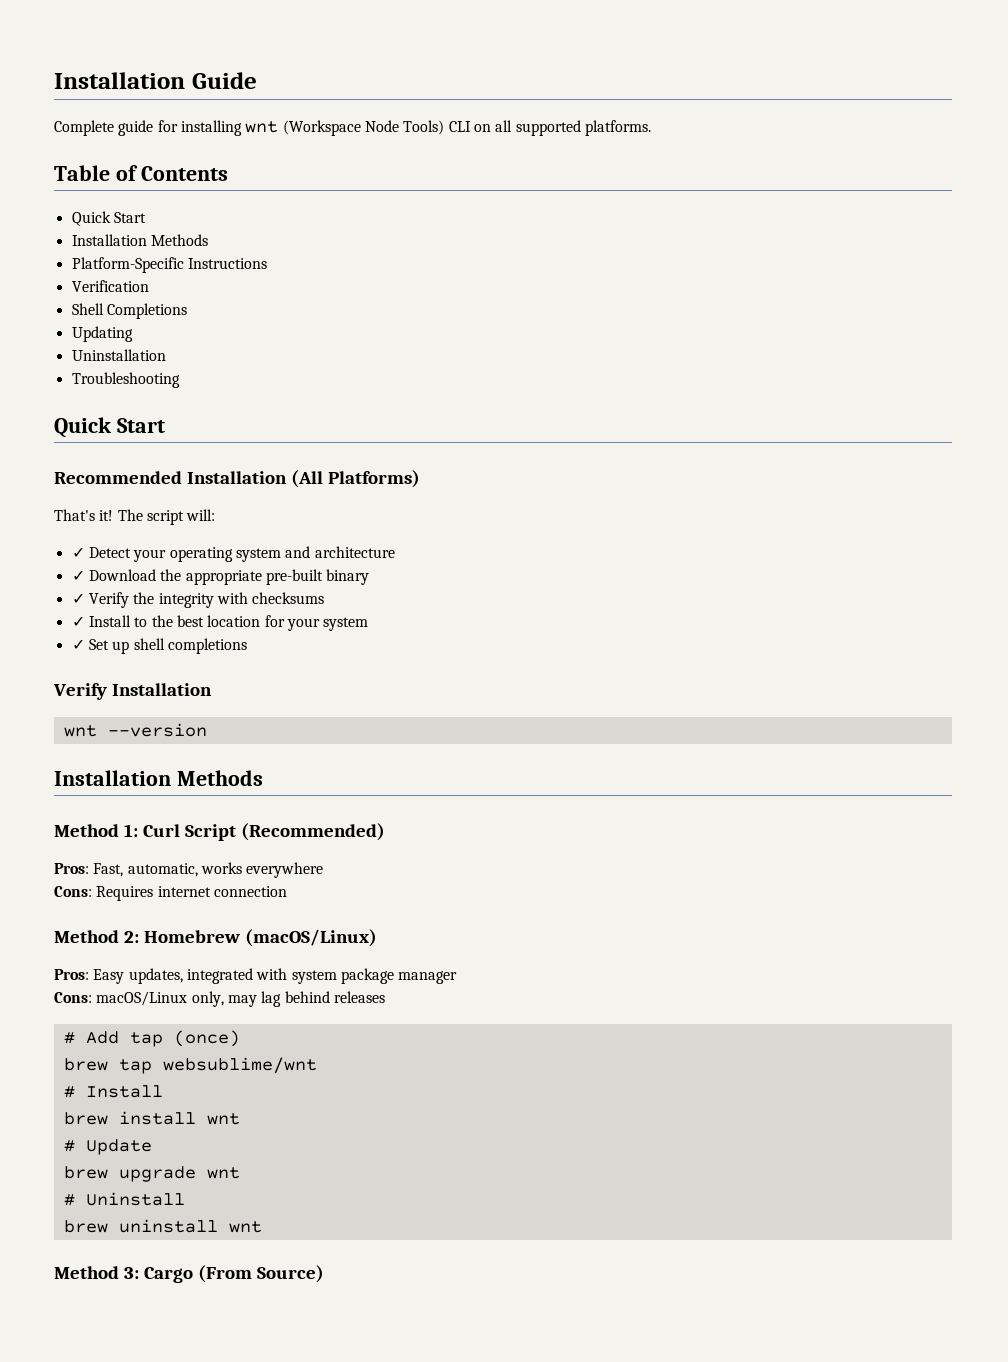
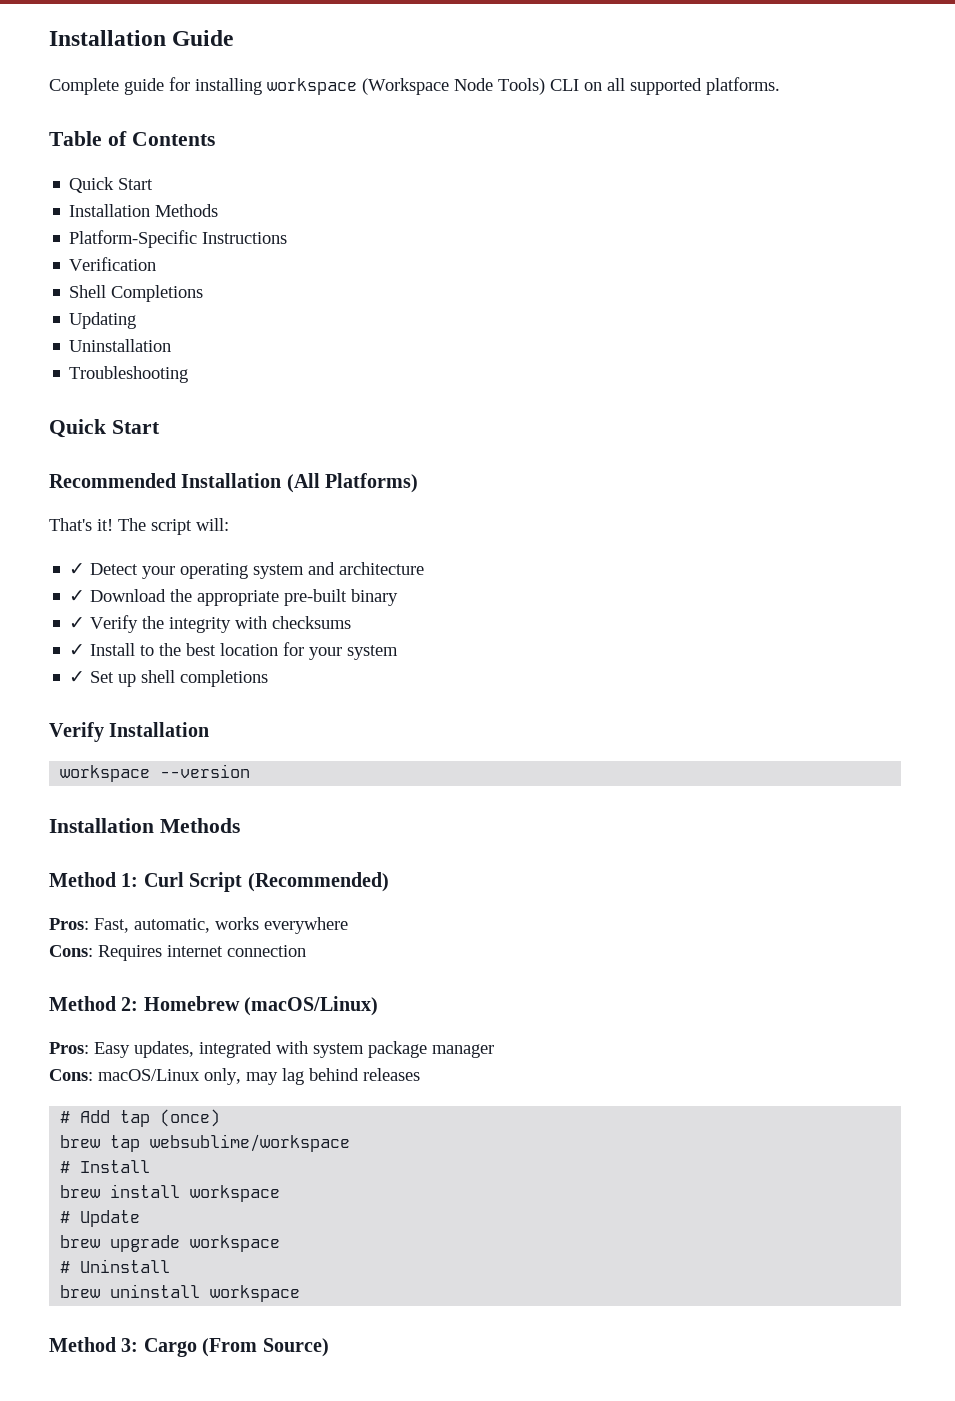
[245,121,279,133] wnt -> [267,78,357,95] workspace
[63,725,97,737] wnt -> [60,765,151,782] workspace
[162,1057,317,1074] websublime/wnt -> [150,1134,351,1152] websublime/workspace
[206,1113,240,1125] wnt -> [190,1185,281,1202] workspace
[206,1167,240,1179] wnt -> [190,1235,281,1252] workspace
[228,1221,262,1233] wnt -> [210,1285,301,1302] workspace

